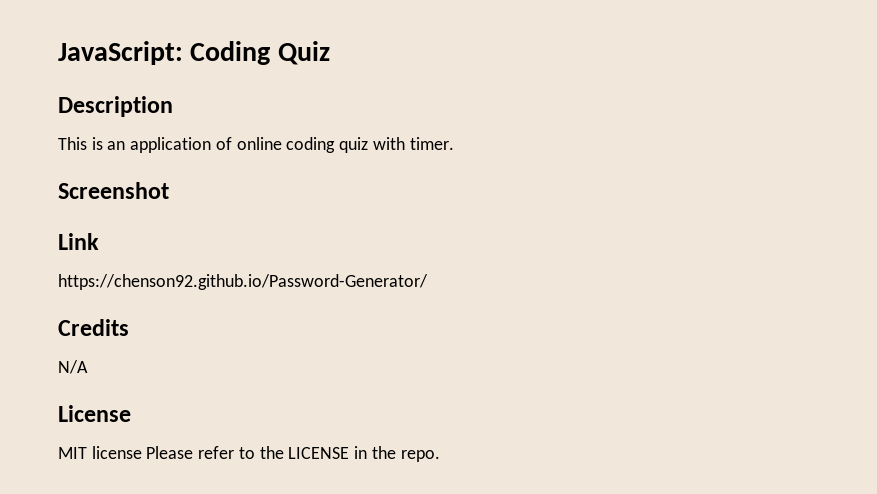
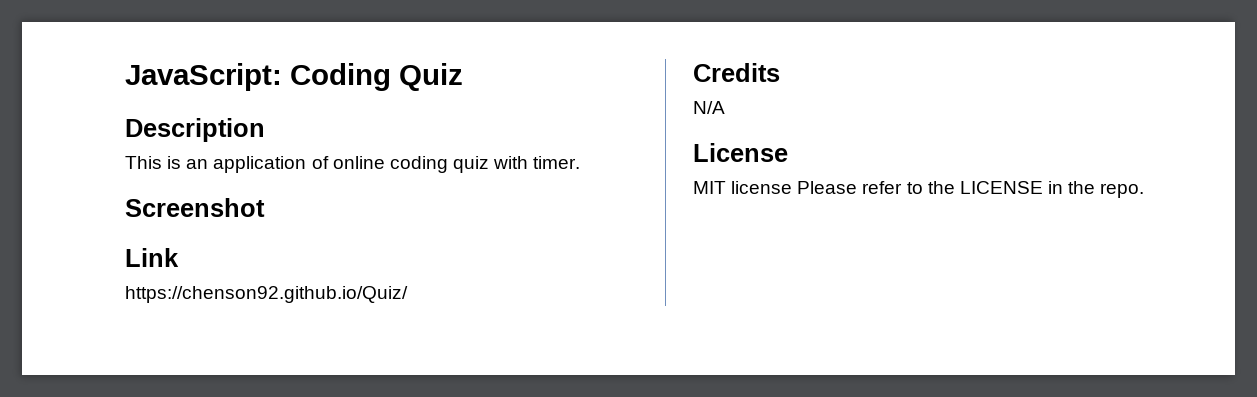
[58,274,428,290] https://chenson92.github.io/Password-Generator/ -> [125,286,408,303] https://chenson92.github.io/Quiz/

